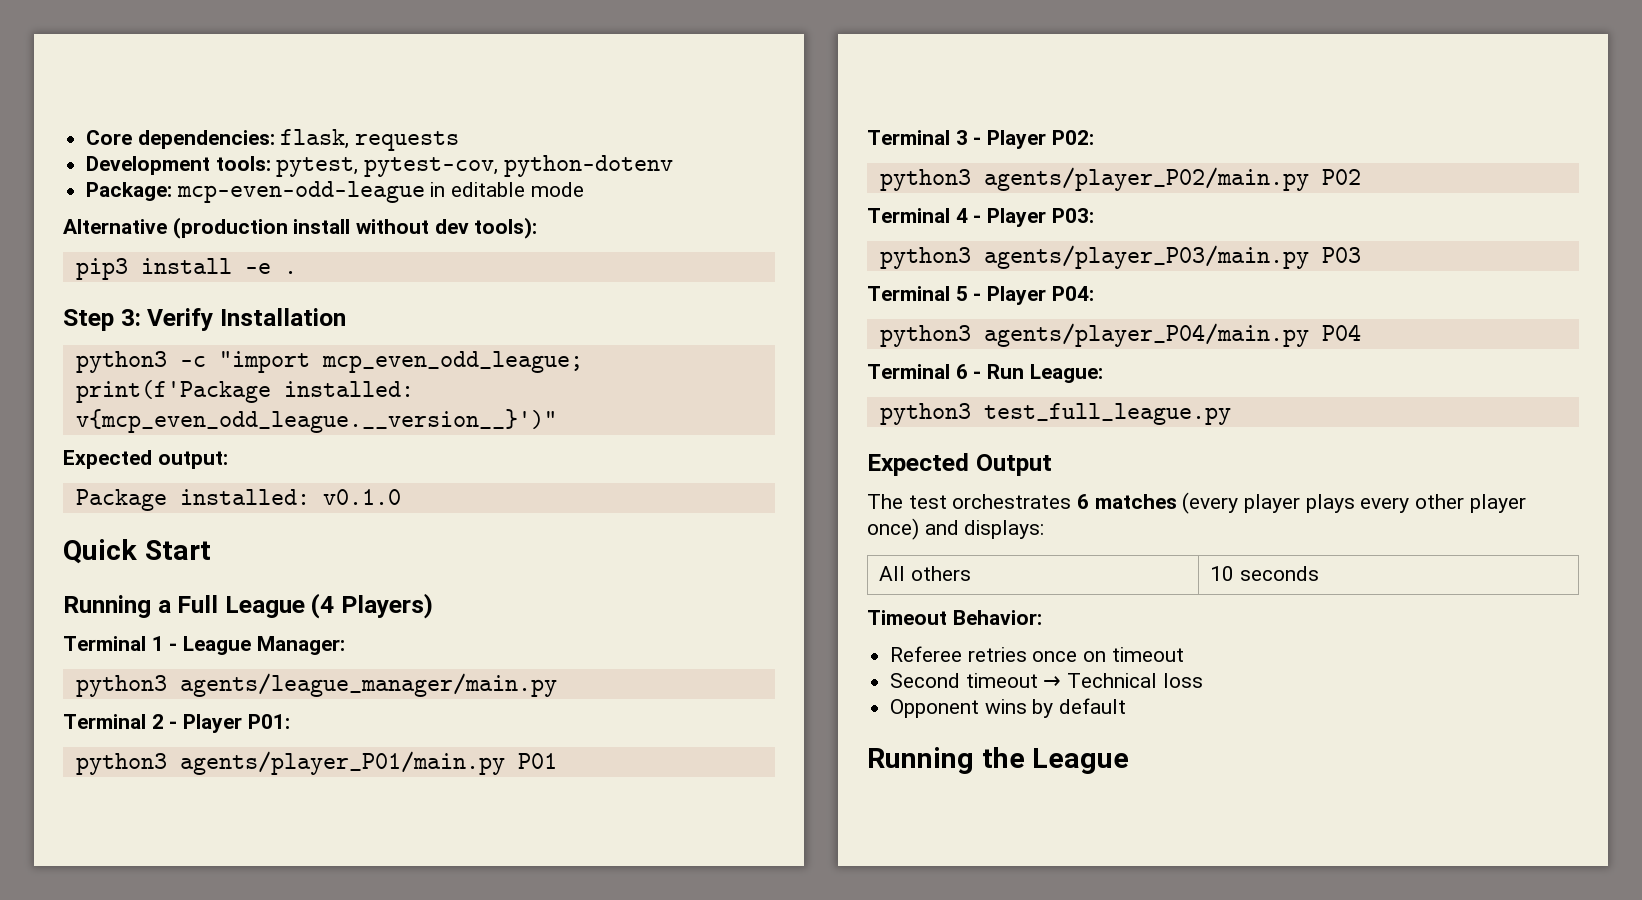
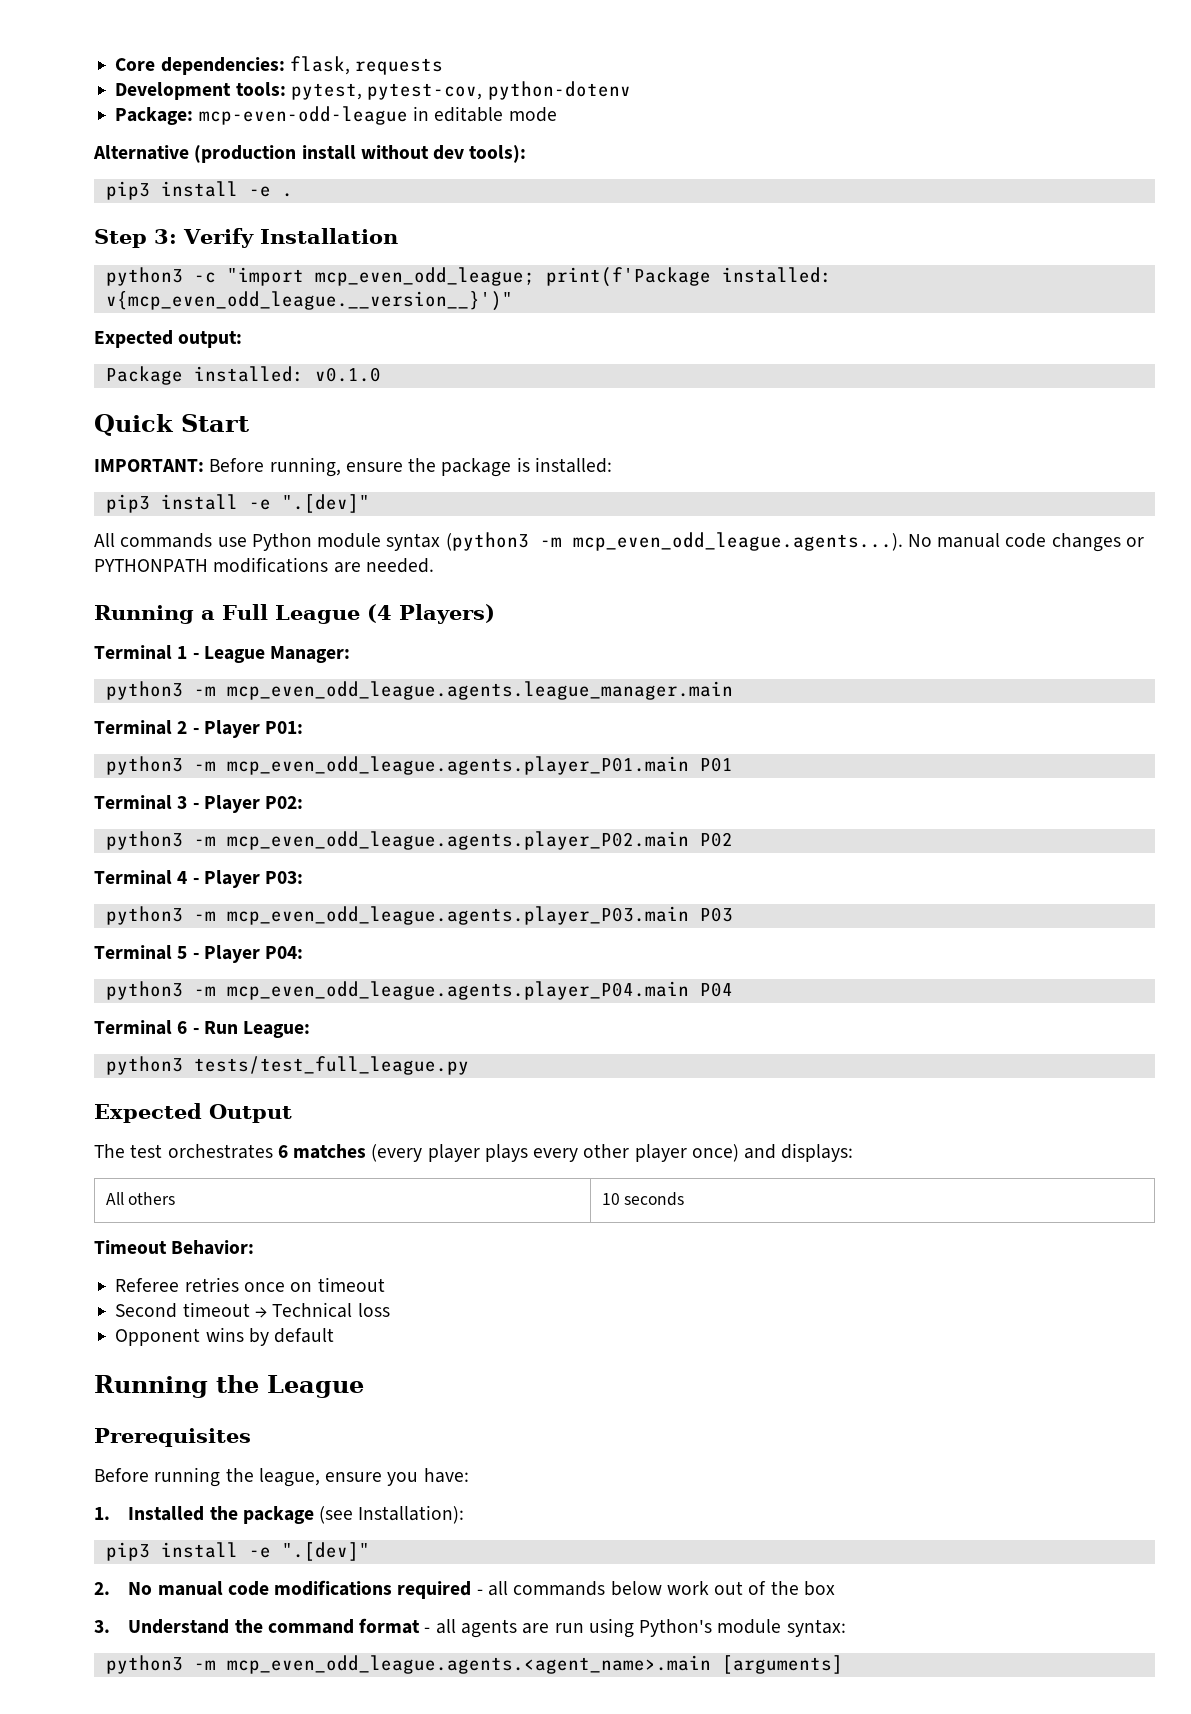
(211, 550) none -> [94,457,612,477] [105,494,370,513] [94,532,1144,552] [94,557,434,573] // IMPORTANT: Before running, ensure the package is installed: // pip3 install -e ".[dev]" // All commands use Python module syntax (python3 -m mcp_even_odd_league.agents...). No manual code changes or PYTHONPATH modifications are needed.
[179,673,557,697] agents/league_manager/main.py -> [193,681,733,700] -m mcp_even_odd_league.agents.league_manager.main
[179,751,505,775] agents/player_P01/main.py -> [193,756,689,775] -m mcp_even_odd_league.agents.player_P01.main
[983,167,1309,191] agents/player_P02/main.py -> [193,831,689,850] -m mcp_even_odd_league.agents.player_P02.main
[983,245,1309,269] agents/player_P03/main.py -> [193,906,689,925] -m mcp_even_odd_league.agents.player_P03.main
[983,323,1309,347] agents/player_P04/main.py -> [193,981,689,1000] -m mcp_even_odd_league.agents.player_P04.main
[983,403,1231,425] test_full_league.py -> [193,1056,469,1075] tests/test_full_league.py
(1130, 761) none -> [94,1428,251,1447] [94,1467,469,1487] [94,1505,465,1524] [105,1542,370,1561] [94,1580,835,1599] [94,1618,846,1638] [105,1655,843,1674] // Prerequisites // Before running the league, ensure you have: // 1. Installed the package (see Installation): // pip3 install -e ".[dev]" // 2. No manual code modifications required - all commands below work out of the box // 3. Understand the command format - all agents are run using Python's module syntax: // python3 -m mcp_even_odd_league.agents.<agent_name>.main [arguments]

